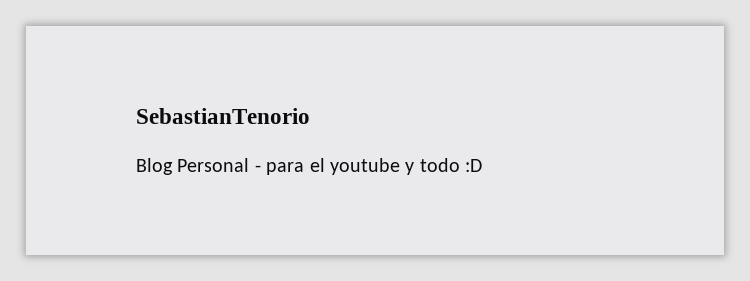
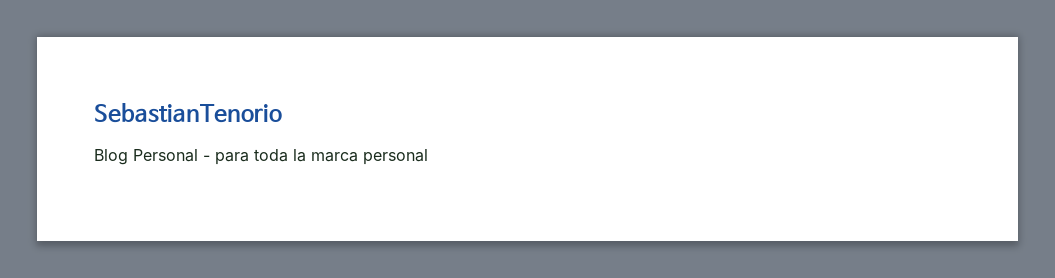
[309,158,483,175] el youtube y todo :D -> [254,149,428,165] toda la marca personal

